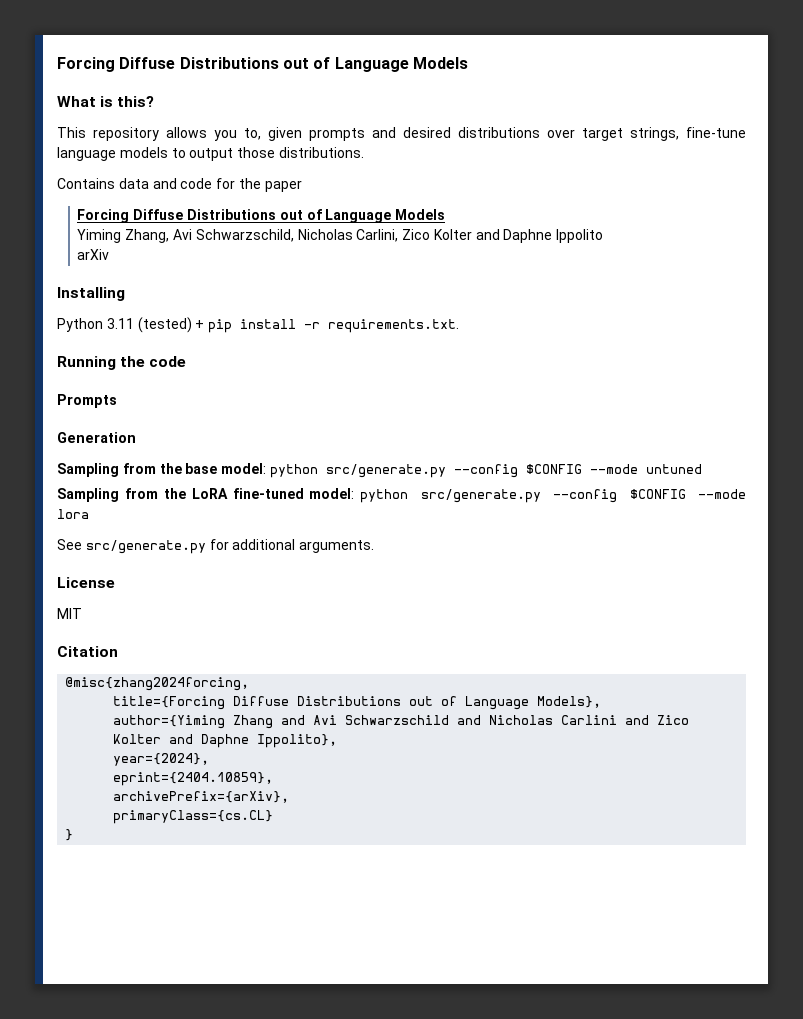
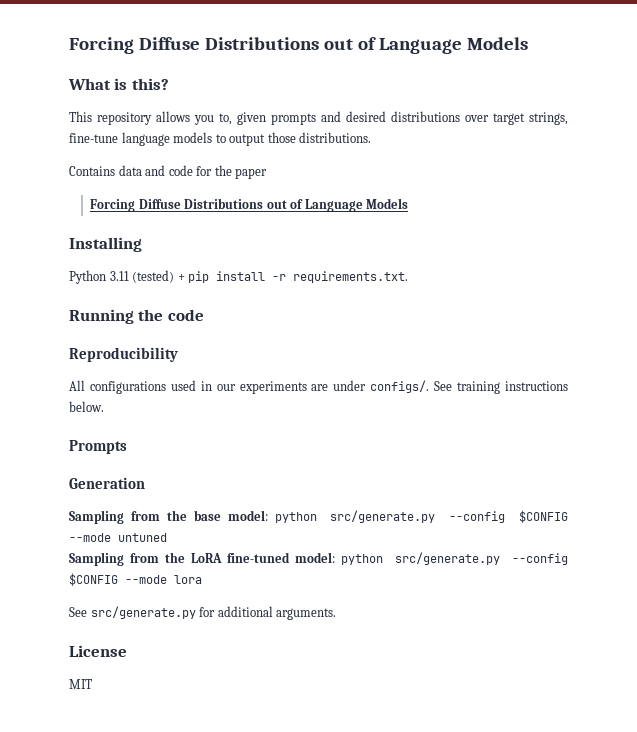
[77,229,604,243] [77,249,110,260] // Yiming Zhang, Avi Schwarzschild, Nicholas Carlini, Zico Kolter and Daphne Ippolito // arXiv -> (409, 203) none
(187, 361) none -> [69,347,178,362] [69,380,569,394] [69,401,104,412] // Reproducibility // All configurations used in our experiments are under configs/. See training instructions below.
[57,646,118,657] [65,677,250,691] [113,696,602,710] [113,715,690,729] [113,734,338,748] [113,753,210,766] [113,772,274,786] [113,791,290,803] [113,810,274,824] [65,829,74,841] // Citation // @misc{zhang2024forcing, // title={Forcing Diffuse Distributions out of Language Models}, // author={Yiming Zhang and Avi Schwarzschild and Nicholas Carlini and Zico Kolter and Daphne Ippolito}, // year={2024}, // eprint={2404.10859}, // archivePrefix={arXiv}, // primaryClass={cs.CL} // } -> (92, 684) none

